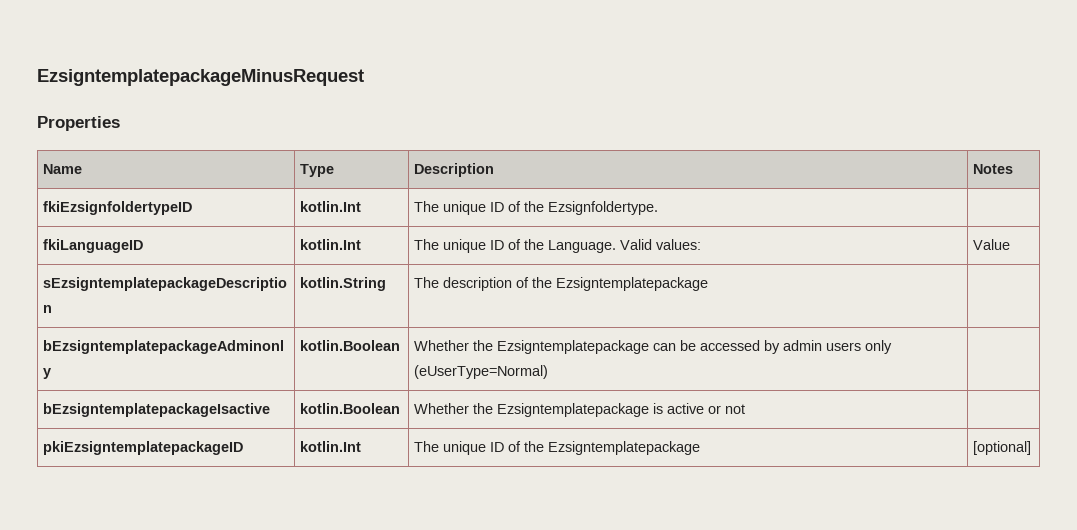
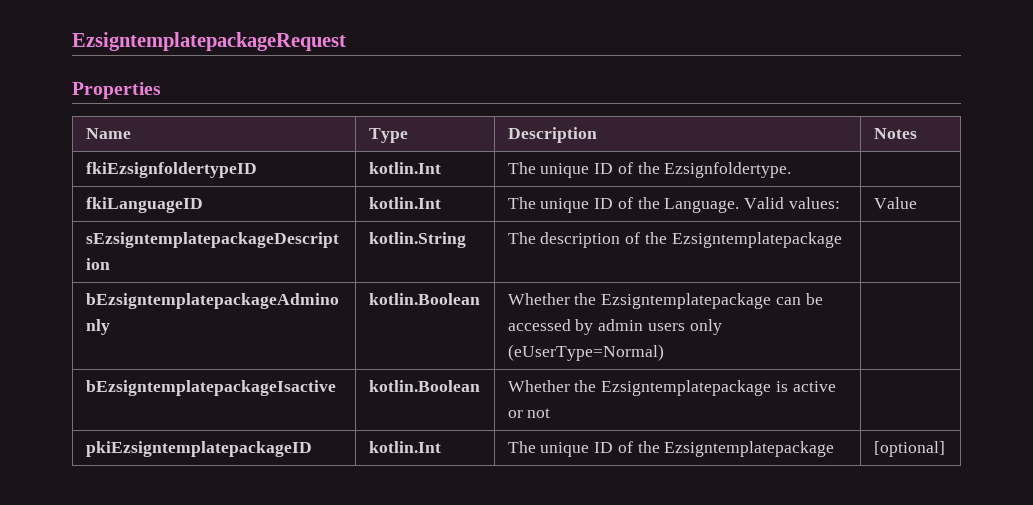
[37,69,364,86] EzsigntemplatepackageMinusRequest -> [72,32,346,51] EzsigntemplatepackageRequest

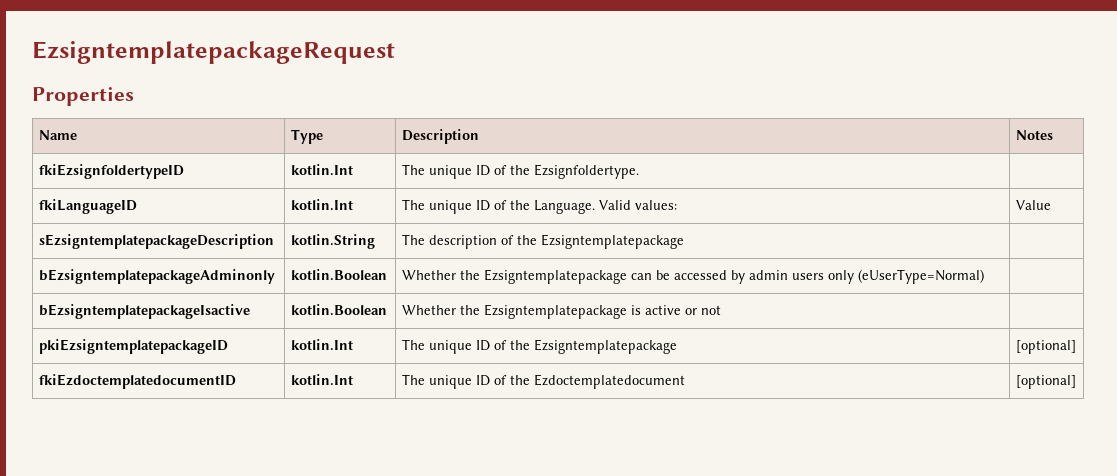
(945, 449) none -> [38,374,236,389] [290,374,353,386] [401,374,685,389] [1015,375,1076,389] // fkiEzdoctemplatedocumentID | kotlin.Int | The unique ID of the Ezdoctemplatedocument | [optional]

